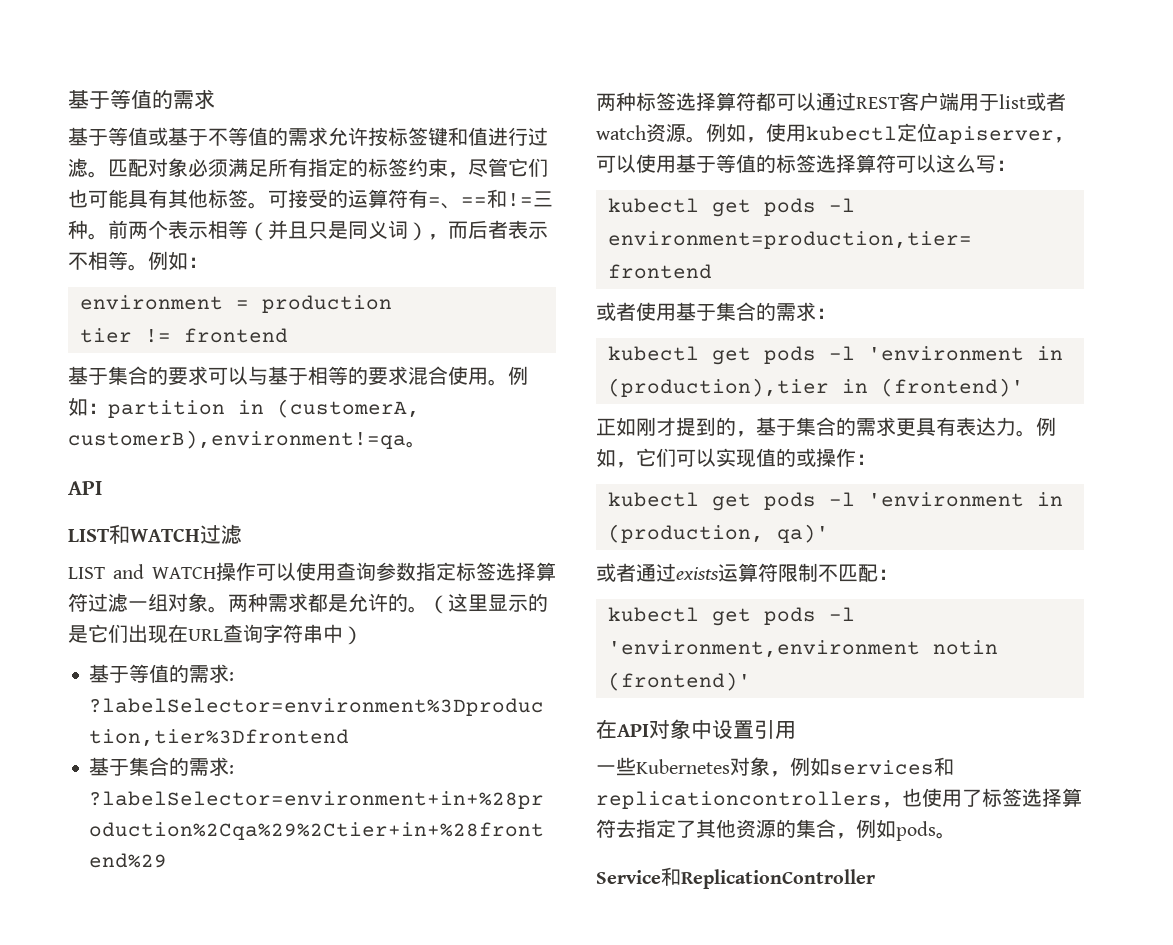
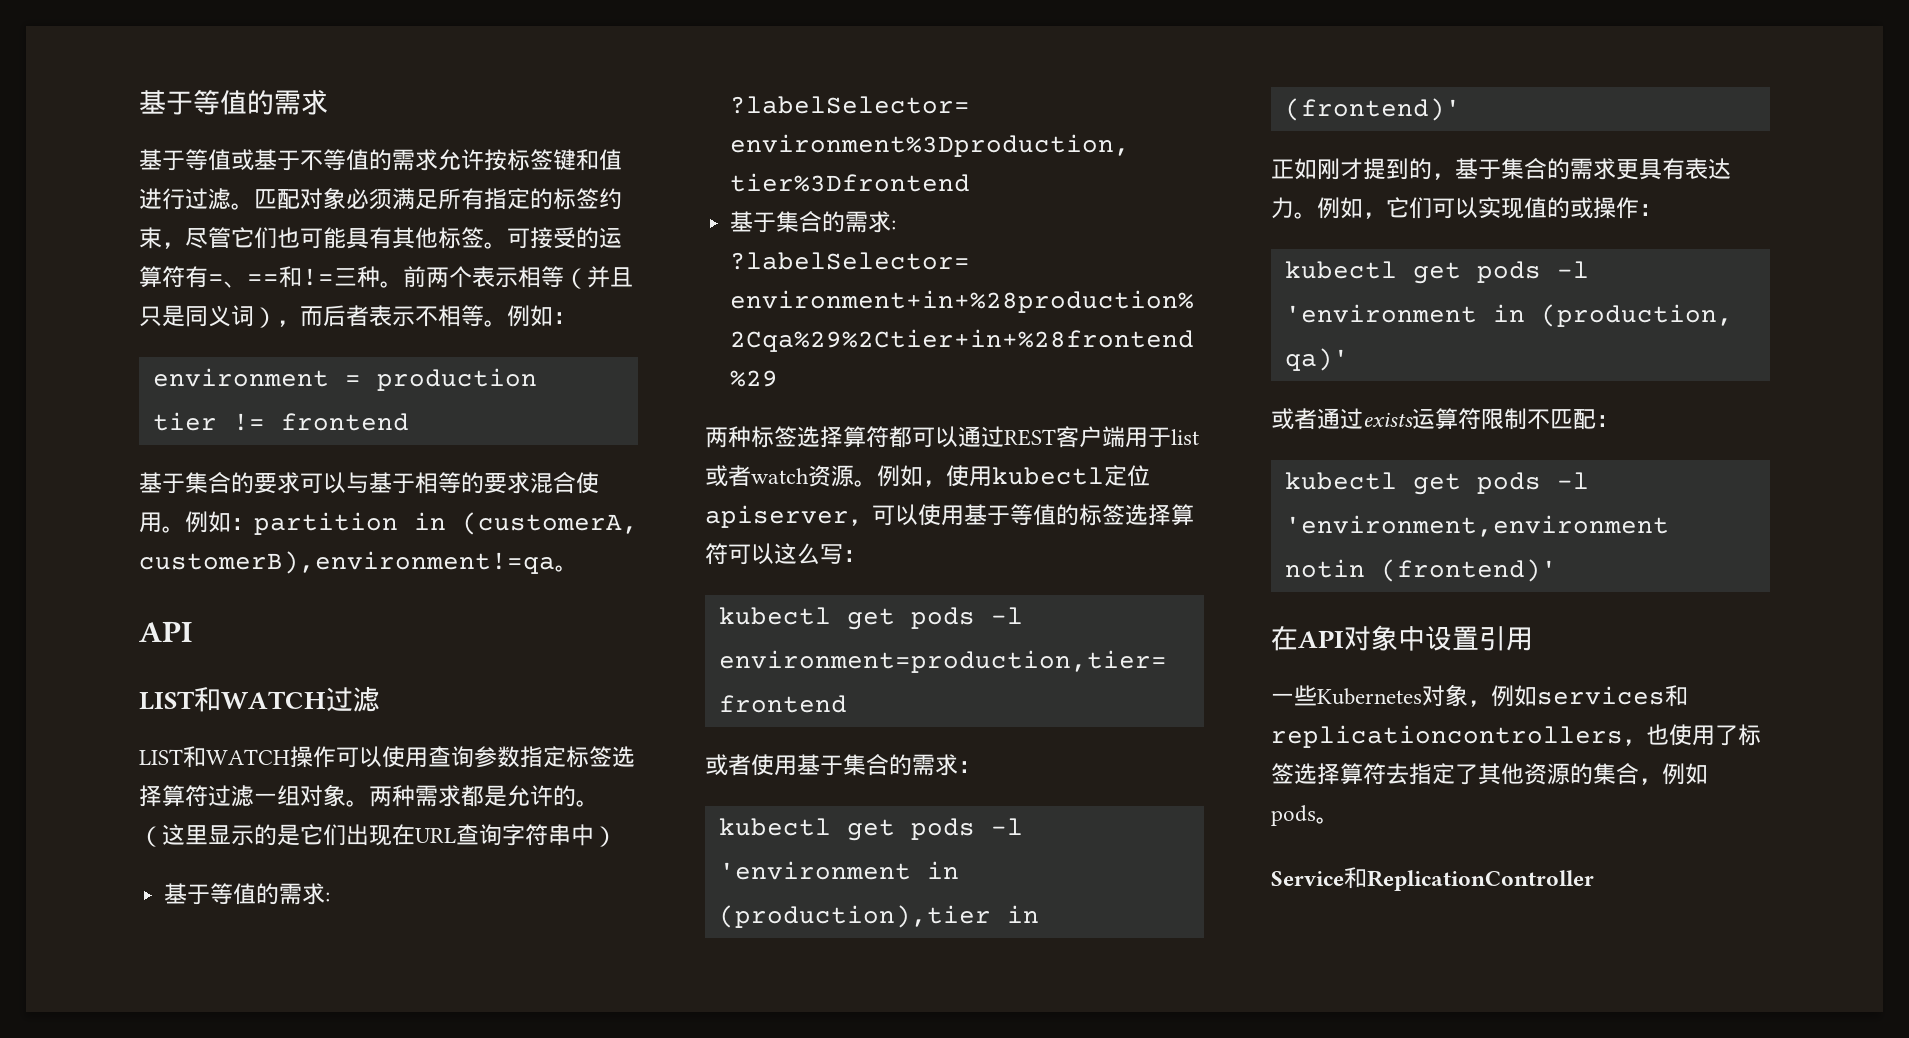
[113,564,144,579] and -> [183,746,206,768] 和

